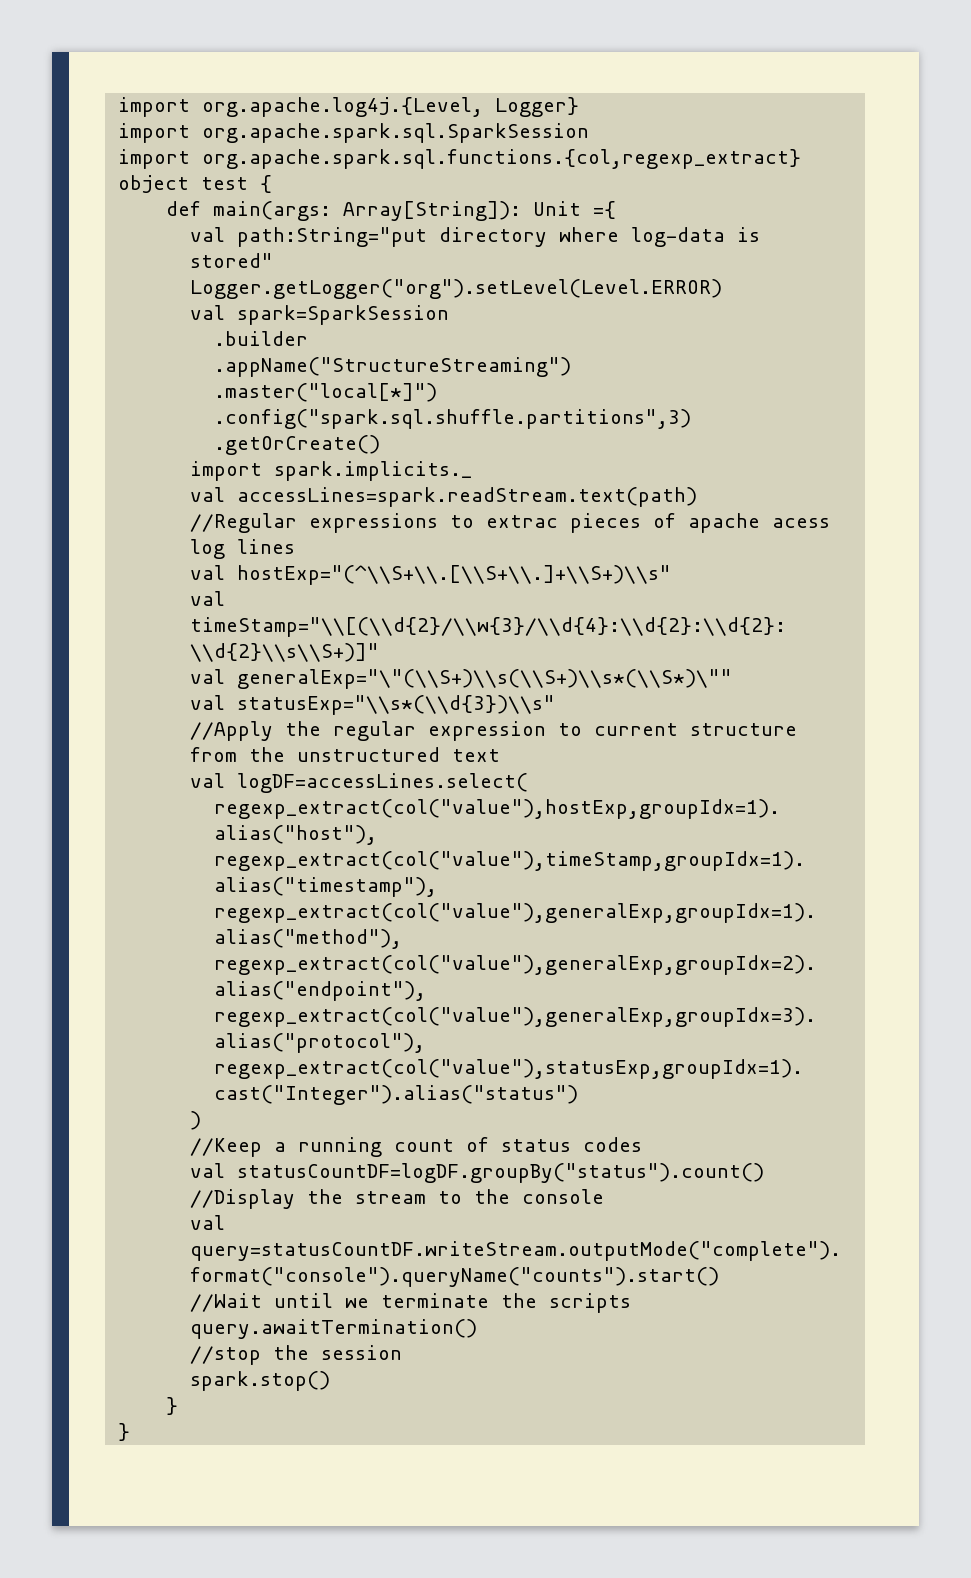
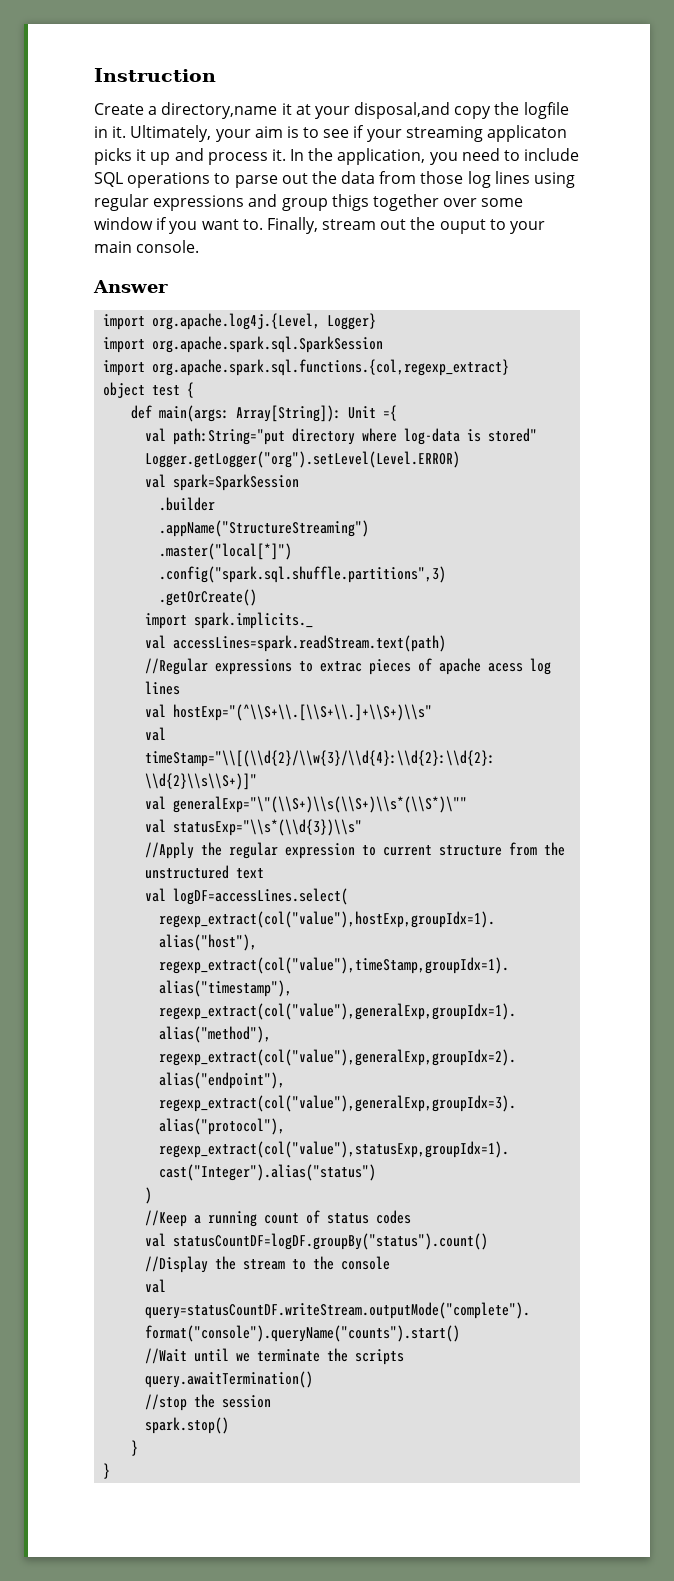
(117, 107) none -> [94,68,216,82] [94,102,569,119] [94,125,568,142] [94,148,580,165] [94,171,576,188] [94,194,524,211] [94,217,546,234] [94,240,200,253] [93,280,168,293] Instruction // Create a directory,name it at your disposal,and copy the logfile in it. Ultimately, your aim is to see if your streaming applicaton picks it up and process it. In the application, you need to include SQL operations to parse out the data from those log lines using regular expressions and group thigs together over some window if you want to. Finally, stream out the ouput to your main console. // Answer //

